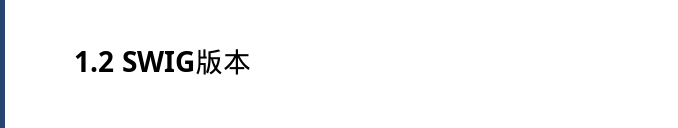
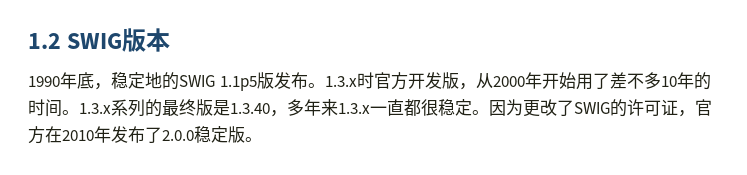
(251, 62) none -> [28,72,711,91] [28,99,712,117] [28,126,262,144] // 1990年底，稳定地的SWIG 1.1p5版发布。1.3.x时官方开发版，从2000年开始用了差不多10年的时间。1.3.x系列的最终版是1.3.40，多年来1.3.x一直都很稳定。因为更改了SWIG的许可证，官方在2010年发布了2.0.0稳定版。

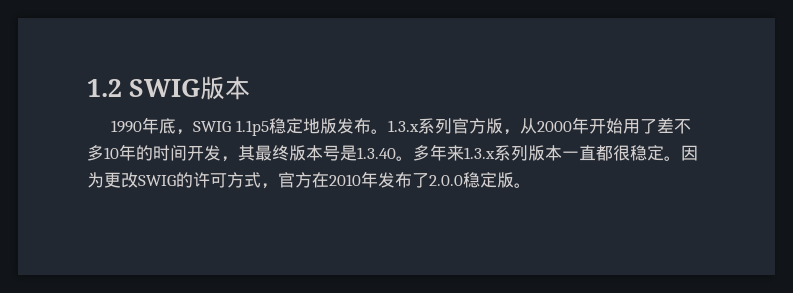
[111,72,257,91] 稳定地的SWIG 1.1p5 -> [193,118,320,136] SWIG 1.1p5稳定地
[356,72,442,90] 时官方开发 -> [417,118,486,134] 系列官方
[62,99,287,117] 。1.3.x系列的最终版是1.3.40， -> [187,145,413,162] 开发，其最终版本号是1.3.40。
(370, 108) none -> [494,145,562,161] 系列版本
[557,100,574,116] 了 -> (138, 180) none
[661,99,678,116] 证 -> [227,172,261,188] 方式

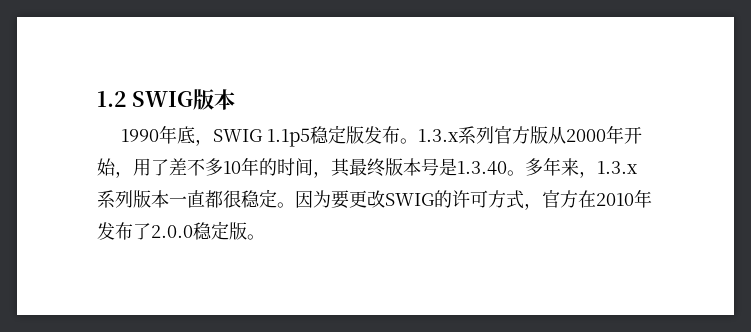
[302,118,320,134] 地 -> (346, 134) none
[502,129,520,135] ， -> (548, 135) none
(623, 126) none -> [115,171,133,178] ，
[187,145,221,161] 开发 -> (313, 167) none
(464, 153) none -> [579,171,597,178] ，
(104, 180) none -> [331,190,349,209] 要

